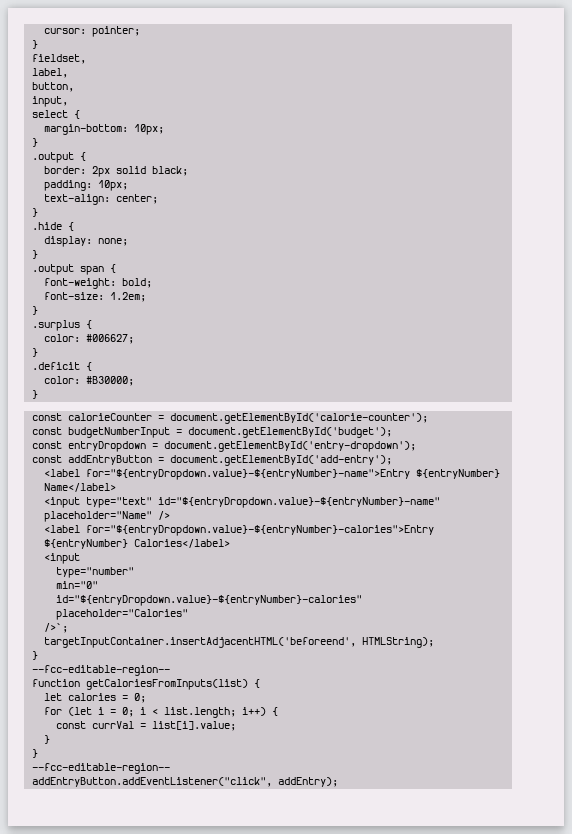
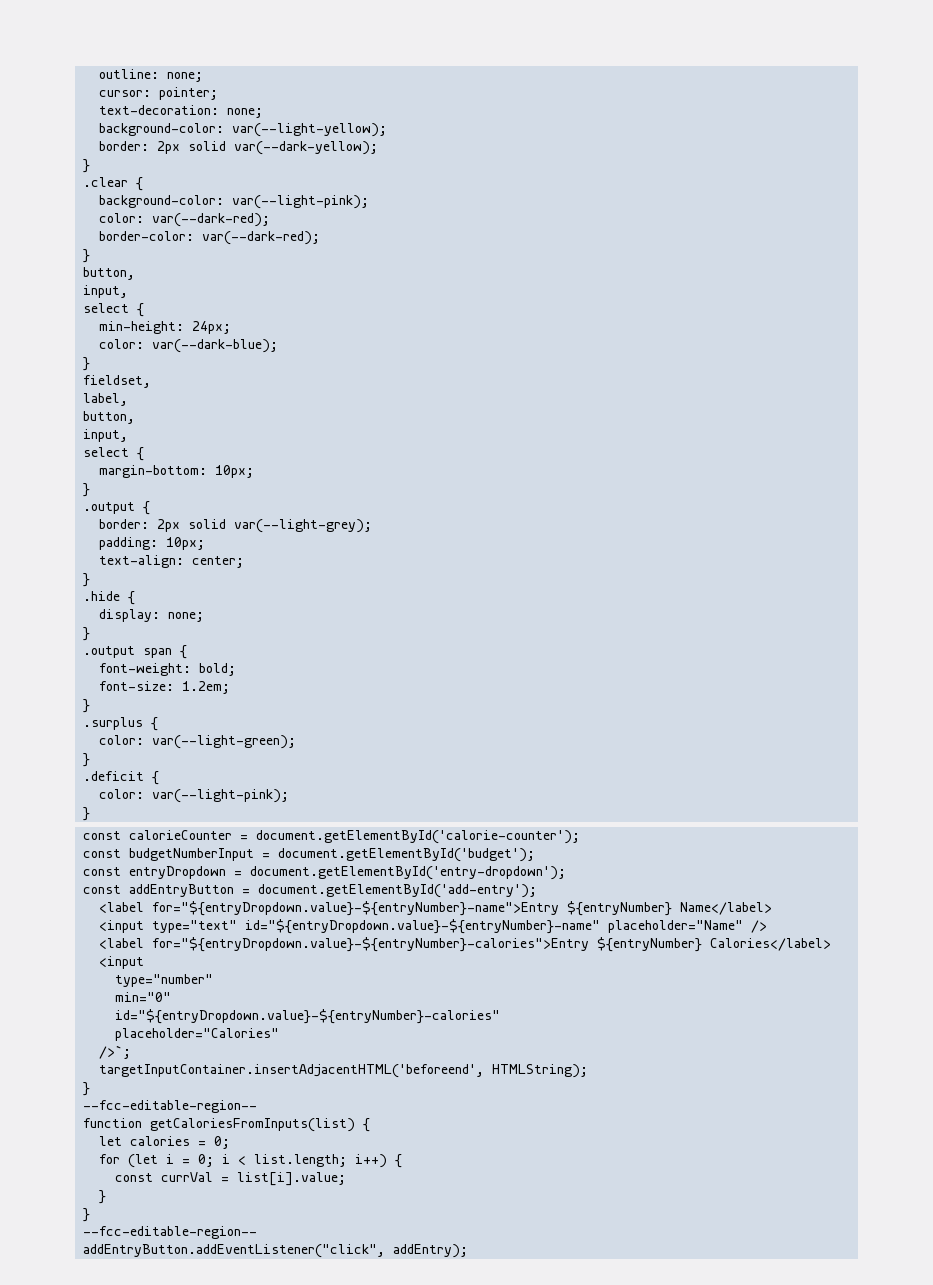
(43, 31) none -> [99,69,204,82] outline: none; //
(140, 31) none -> [99,105,264,118] [99,123,388,137] [99,141,379,155] [83,159,91,173] [83,177,144,191] [99,195,370,209] [99,213,271,227] [99,231,321,245] [83,249,91,263] [83,267,136,280] [83,285,129,298] [83,303,145,317] [99,321,232,334] [99,339,279,353] // text-decoration: none; // background-color: var(--light-yellow); // border: 2px solid var(--dark-yellow); // } // .clear { // background-color: var(--light-pink); // color: var(--dark-red); // border-color: var(--dark-red); // } // button, // input, // select { // min-height: 24px; // color: var(--dark-blue);
[151,166,188,176] black; -> [234,519,373,533] var(--light-grey);
[85,334,134,344] #006627; -> [152,735,297,749] var(--light-green);
[85,376,134,386] #B30000; -> [152,789,290,803] var(--light-pink);

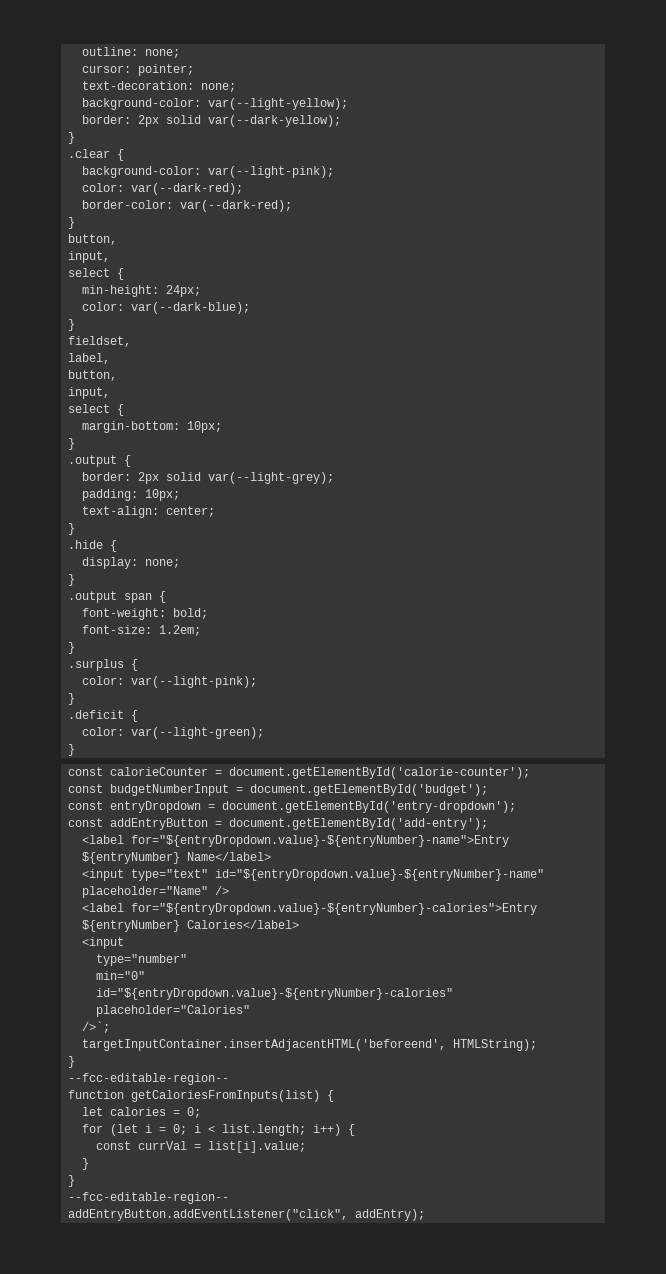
[152,735,297,749] var(--light-green); -> [130,676,257,688] var(--light-pink);
[152,789,290,803] var(--light-pink); -> [130,727,264,739] var(--light-green);

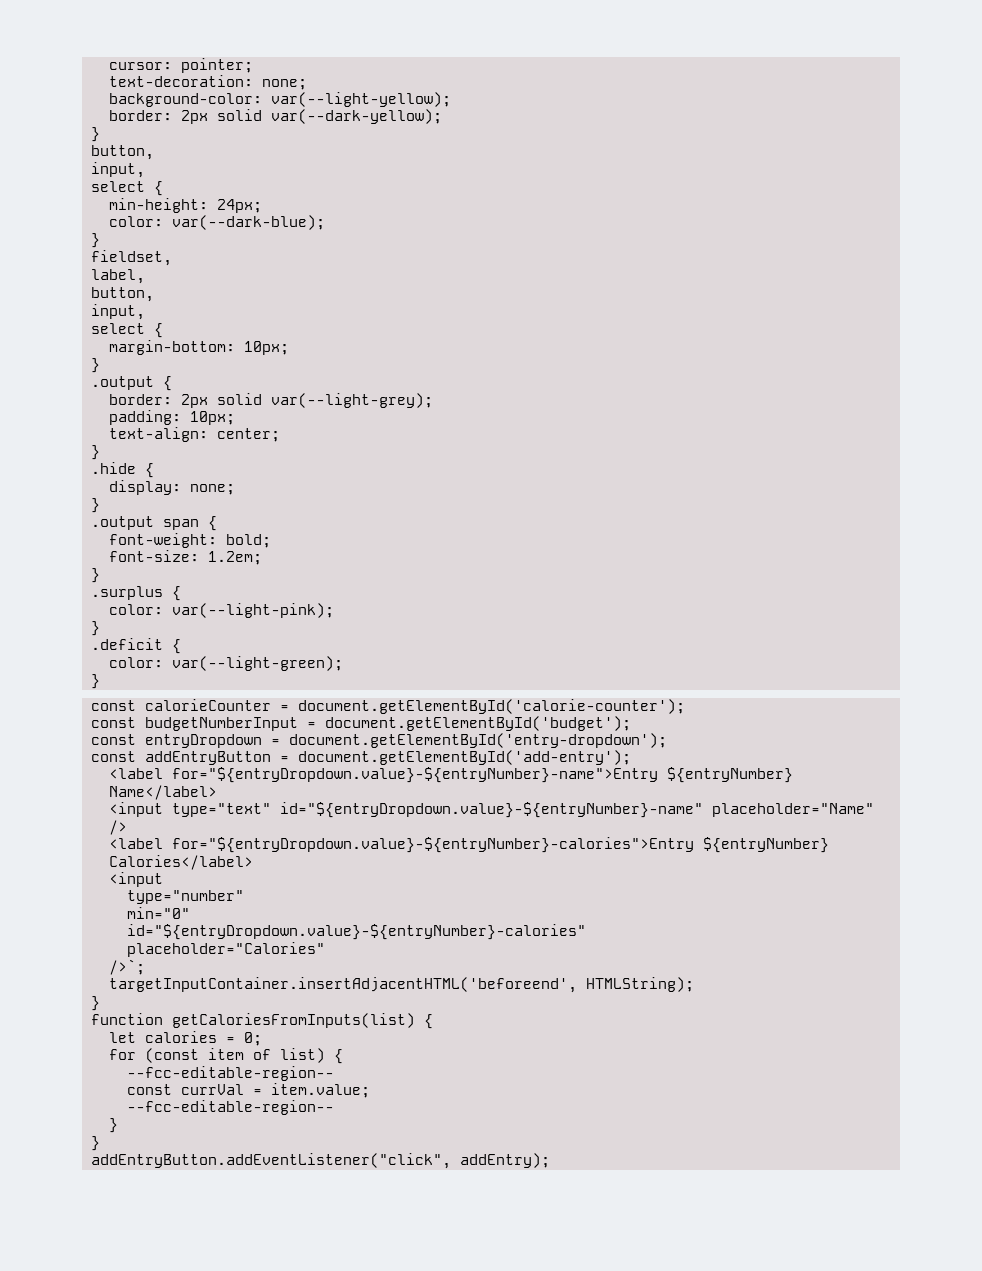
[81,47,180,58] outline: none; // -> (109, 66) none
[67,149,124,161] [81,166,334,178] [81,183,243,195] [81,200,292,212] [67,217,75,229] // .clear { // background-color: var(--light-pink); // color: var(--dark-red); // border-color: var(--dark-red); // } -> (101, 134) none
[67,1073,229,1085] // --fcc-editable-region-- -> (101, 1003) none
[109,1124,355,1136] (let i = 0; i < list.length; i++) { -> [145,1048,344,1064] [127,1066,335,1081] (const item of list) { // --fcc-editable-region--
[207,1141,306,1153] list[i].value; -> [271,1083,371,1098] [127,1100,335,1115] item.value; // --fcc-editable-region--
[67,1192,229,1204] // --fcc-editable-region-- -> (101, 1143) none

